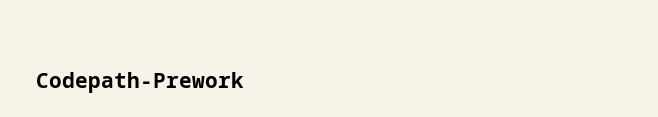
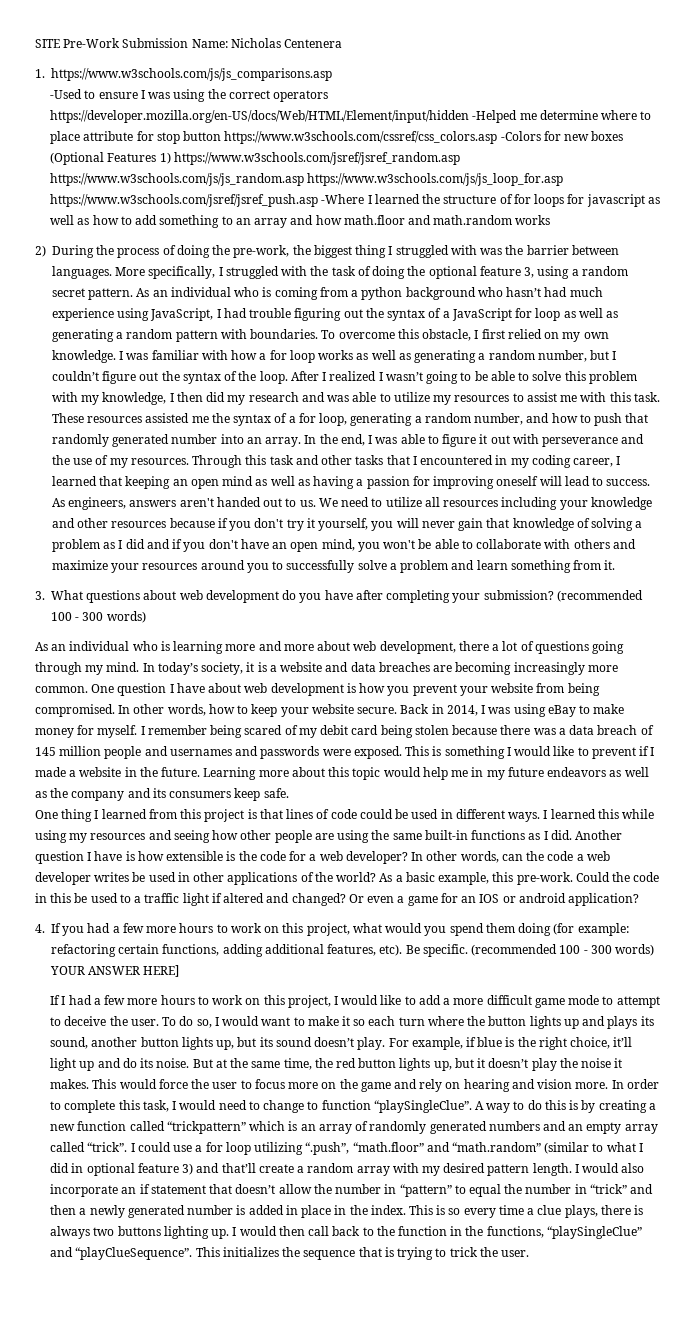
[36,72,244,93] Codepath-Prework -> [35,38,343,48] [35,68,332,81] [50,89,329,102] [50,110,652,123] [50,131,624,144] [50,152,460,165] [50,173,564,186] [50,194,660,207] [50,215,551,228] [35,245,619,258] [52,266,628,279] [52,287,603,300] [52,308,619,321] [52,329,609,342] [52,350,617,363] [52,371,637,384] [52,392,660,405] [52,413,649,426] [52,434,645,447] [52,455,621,468] [52,476,651,489] [52,497,652,510] [52,518,643,531] [52,539,636,552] [52,560,616,573] [35,590,643,603] [51,611,146,623] [35,641,625,654] [35,662,618,675] [35,683,600,696] [35,704,625,717] [35,725,654,738] [35,746,655,759] [35,767,649,780] [35,788,289,801] [35,809,655,822] [35,830,623,843] [35,851,610,864] [35,872,660,885] [35,893,640,906] [35,923,629,936] [51,944,655,957] [50,965,180,977] [50,995,660,1008] [50,1016,654,1029] [50,1037,633,1050] [50,1058,623,1071] [50,1079,659,1092] [50,1100,656,1113] [50,1121,658,1134] [50,1142,643,1155] [50,1163,645,1176] [50,1184,654,1197] [50,1205,644,1218] [50,1226,642,1239] [50,1247,529,1260] SITE Pre-Work Submission Name: Nicholas Centenera // 1. https://www.w3schools.com/js/js_comparisons.asp // -Used to ensure I was using the correct operators https://developer.mozilla.org/en-US/docs/Web/HTML/Element/input/hidden -Helped me determine where to place attribute for stop button https://www.w3schools.com/cssref/css_colors.asp -Colors for new boxes (Optional Features 1) https://www.w3schools.com/jsref/jsref_random.asp https://www.w3schools.com/js/js_random.asp https://www.w3schools.com/js/js_loop_for.asp https://www.w3schools.com/jsref/jsref_push.asp -Where I learned the structure of for loops for javascript as well as how to add something to an array and how math.floor and math.random works // 2) During the process of doing the pre-work, the biggest thing I struggled with was the barrier between languages. More specifically, I struggled with the task of doing the optional feature 3, using a random secret pattern. As an individual who is coming from a python background who hasn’t had much experience using JavaScript, I had trouble figuring out the syntax of a JavaScript for loop as well as generating a random pattern with boundaries. To overcome this obstacle, I first relied on my own knowledge. I was familiar with how a for loop works as well as generating a random number, but I couldn’t figure out the syntax of the loop. After I realized I wasn’t going to be able to solve this problem with my knowledge, I then did my research and was able to utilize my resources to assist me with this task. These resources assisted me the syntax of a for loop, generating a random number, and how to push that randomly generated number into an array. In the end, I was able to figure it out with perseverance and the use of my resources. Through this task and other tasks that I encountered in my coding career, I learned that keeping an open mind as well as having a passion for improving oneself will lead to success. As engineers, answers aren't handed out to us. We need to utilize all resources including your knowledge and other resources because if you don't try it yourself, you will never gain that knowledge of solving a problem as I did and if you don't have an open mind, you won't be able to collaborate with others and maximize your resources around you to successfully solve a problem and learn something from it. // 3. What questions about web development do you have after completing your submission? (recommended 100 - 300 words) // As an individual who is learning more and more about web development, there a lot of questions going through my mind. In today’s society, it is a website and data breaches are becoming increasingly more common. One question I have about web development is how you prevent your website from being compromised. In other words, how to keep your website secure. Back in 2014, I was using eBay to make money for myself. I remember being scared of my debit card being stolen because there was a data breach of 145 million people and usernames and passwords were exposed. This is something I would like to prevent if I made a website in the future. Learning more about this topic would help me in my future endeavors as well as the company and its consumers keep safe. // One thing I learned from this project is that lines of code could be used in different ways. I learned this while using my resources and seeing how other people are using the same built-in functions as I did. Another question I have is how extensible is the code for a web developer? In other words, can the code a web developer writes be used in other applications of the world? As a basic example, this pre-work. Could the code in this be used to a traffic light if altered and changed? Or even a game for an IOS or android application? // 4. If you had a few more hours to work on this project, what would you spend them doing (for example: refactoring certain functions, adding additional features, etc). Be specific. (recommended 100 - 300 words) YOUR ANSWER HERE] // If I had a few more hours to work on this project, I would like to add a more difficult game mode to attempt to deceive the user. To do so, I would want to make it so each turn where the button lights up and plays its sound, another button lights up, but its sound doesn’t play. For example, if blue is the right choice, it’ll light up and do its noise. But at the same time, the red button lights up, but it doesn’t play the noise it makes. This would force the user to focus more on the game and rely on hearing and vision more. In order to complete this task, I would need to change to function “playSingleClue”. A way to do this is by creating a new function called “trickpattern” which is an array of randomly generated numbers and an empty array called “trick”. I could use a for loop utilizing “.push”, “math.floor” and “math.random” (similar to what I did in optional feature 3) and that’ll create a random array with my desired pattern length. I would also incorporate an if statement that doesn’t allow the number in “pattern” to equal the number in “trick” and then a newly generated number is added in place in the index. This is so every time a clue plays, there is always two buttons lighting up. I would then call back to the function in the functions, “playSingleClue” and “playClueSequence”. This initializes the sequence that is trying to trick the user.

